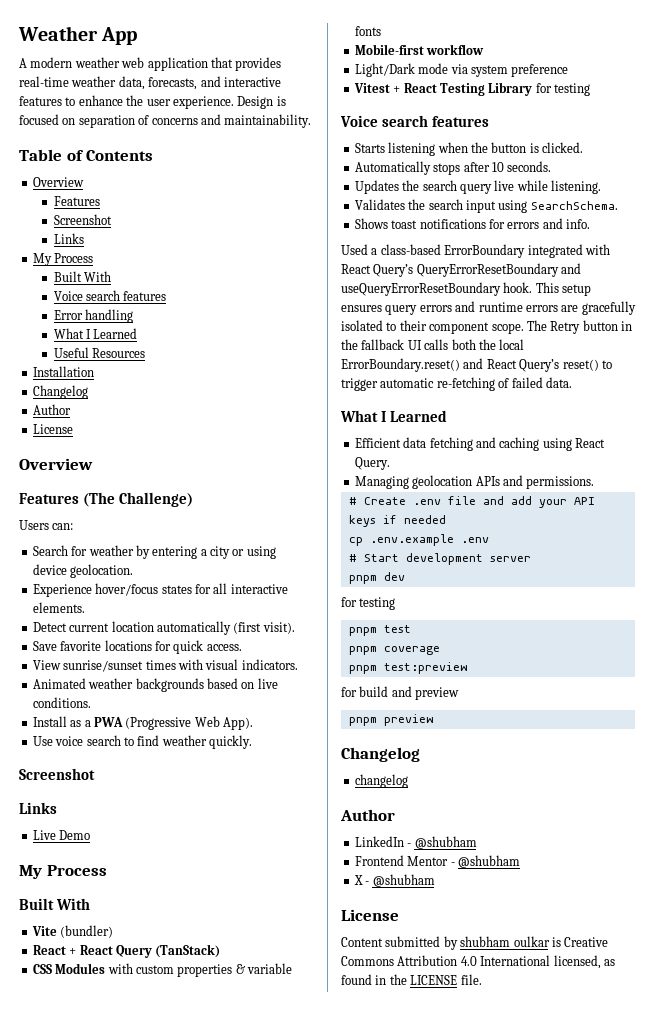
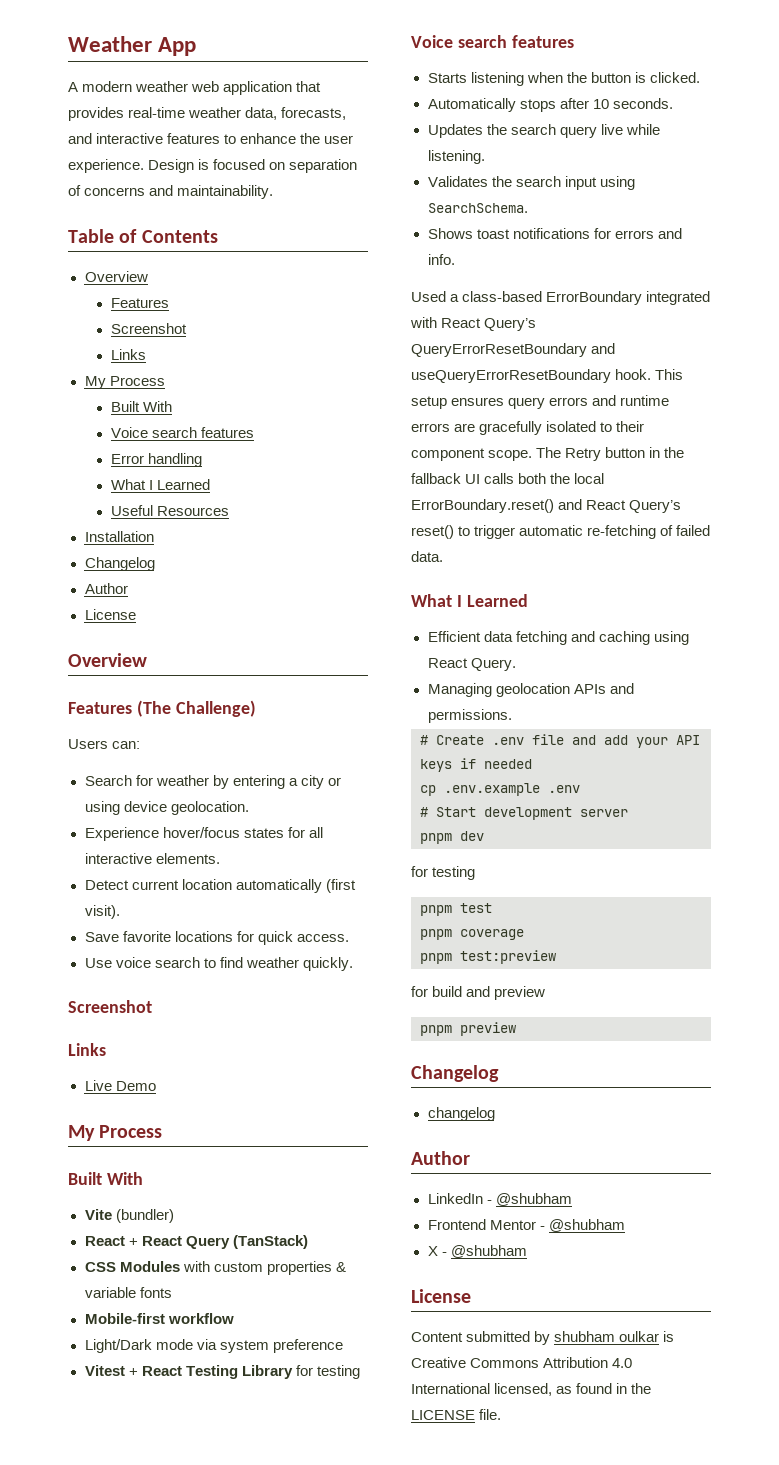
[32,659,298,672] [32,678,278,692] [32,697,91,708] [32,716,253,730] // View sunrise/sunset times with visual indicators. // Animated weather backgrounds based on live conditions. // Install as a PWA (Progressive Web App). -> (349, 938) none

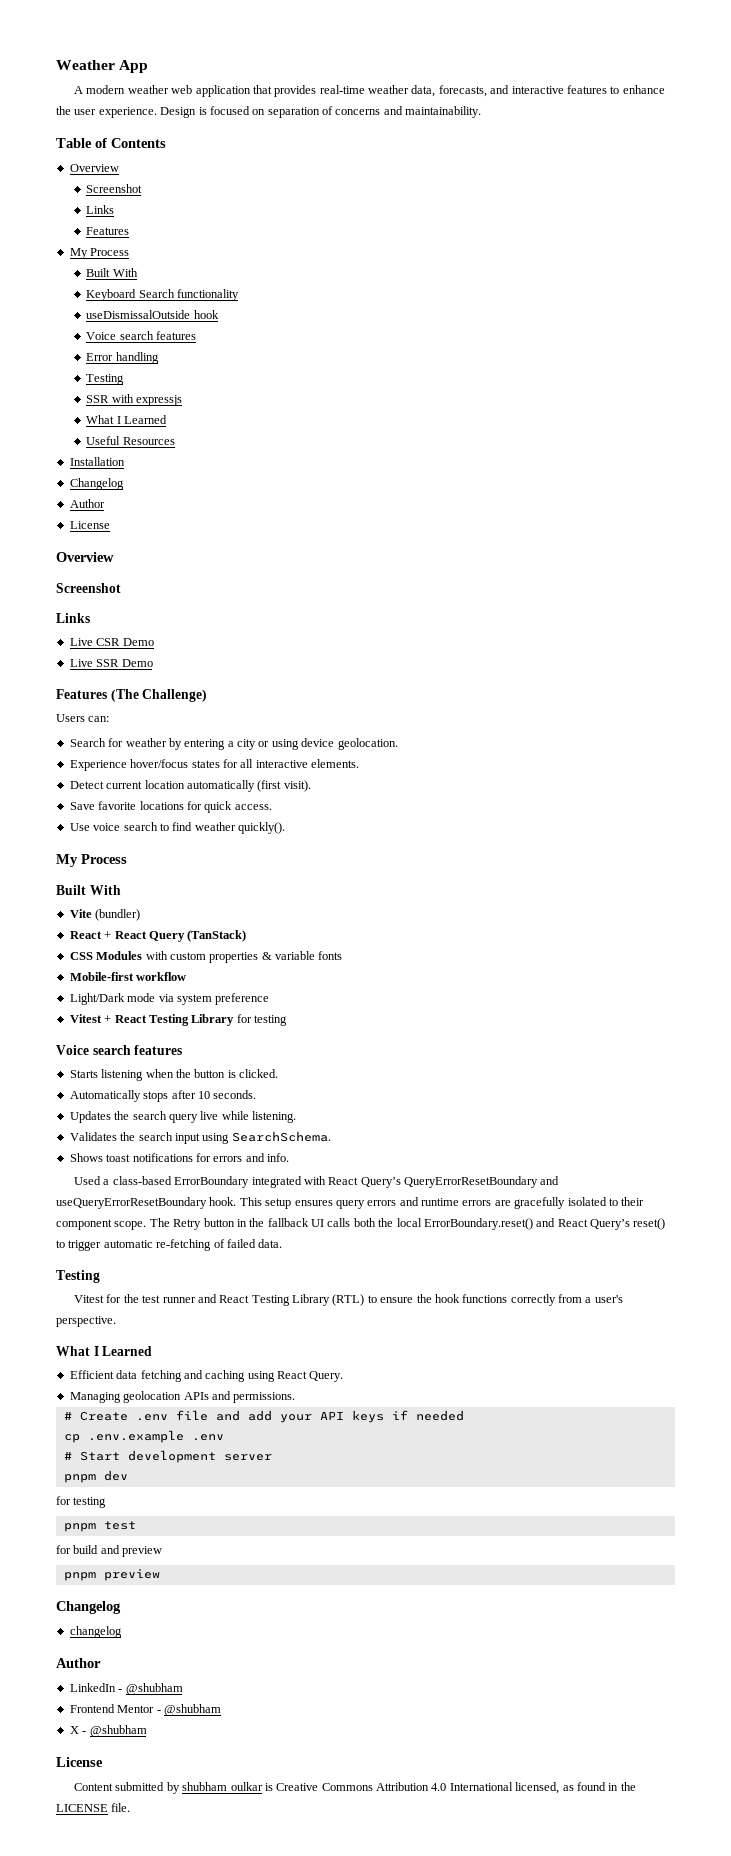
[110,298,169,308] [110,323,187,334] [110,349,146,360] [84,376,165,389] [110,401,172,412] // Features // Screenshot // Links // My Process // Built With -> [86,184,143,193] [86,205,115,214] [86,227,130,235] [69,248,130,259] [86,268,138,277] [86,289,239,301] [86,310,219,319] // Screenshot // Links // Features // My Process // Built With // Keyboard Search functionality // useDismissalOutside hook
(202, 460) none -> [86,374,125,385] [86,394,182,406] // Testing // SSR with expressjs
(147, 660) none -> [56,583,121,593] [56,613,90,623] [69,638,154,646] [69,659,153,667] // Screenshot // Links // Live CSR Demo // Live SSR Demo
[302,957,353,971] [68,1000,152,1013] [68,1043,106,1056] [84,1080,156,1091] quickly. // Screenshot // Links // Live Demo -> [238,822,285,834] quickly().
(443, 556) none -> [56,1270,100,1283] [74,1294,623,1306] [56,1316,116,1327] // Testing // Vitest for the test runner and React Testing Library (RTL) to ensure the hook functions correctly from a user's perspective.
[420,929,524,940] [420,950,556,964] // pnpm coverage // pnpm test:preview -> (136, 1525) none

